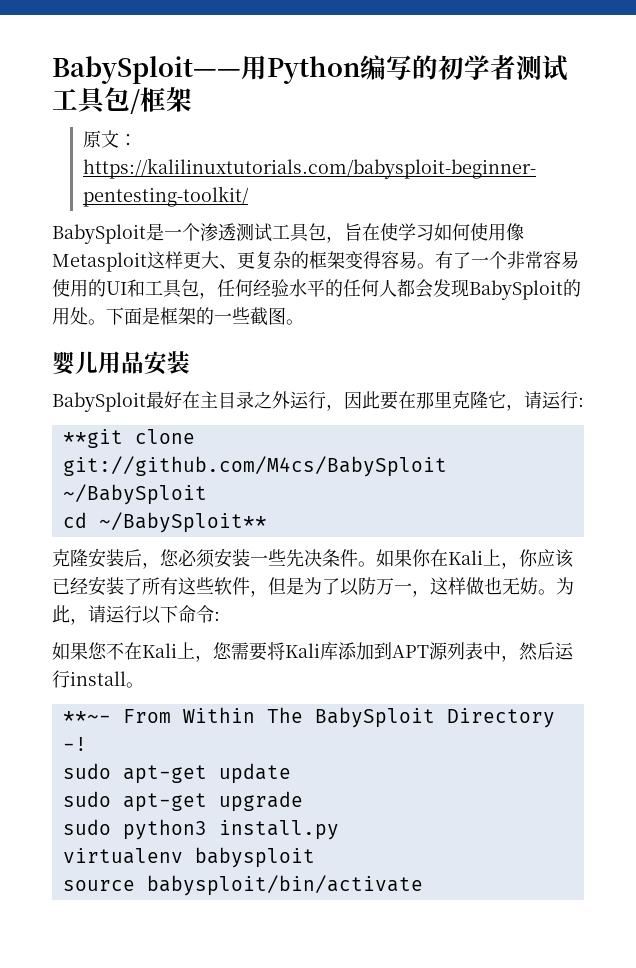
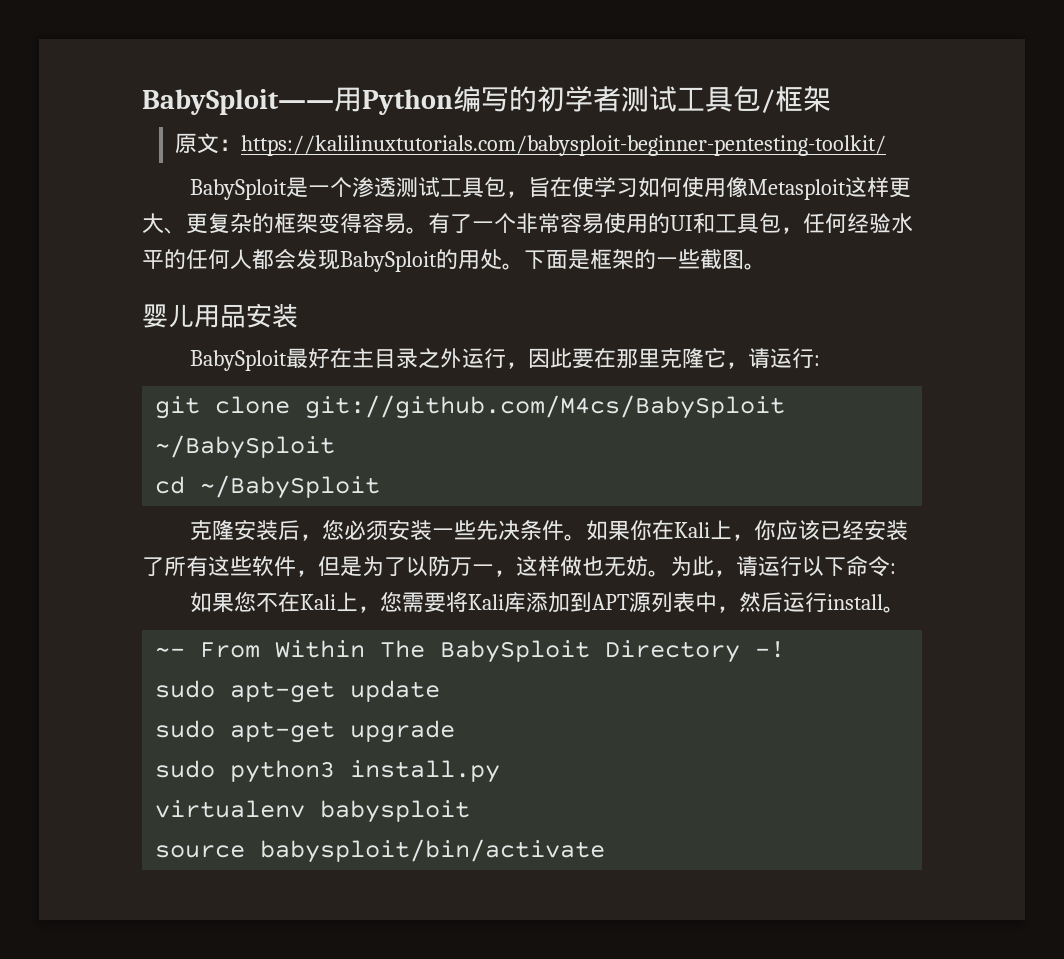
[62,429,123,448] **git -> [155,396,201,419] git
[98,512,267,533] ~/BabySploit** -> [200,475,381,499] ~/BabySploit
[62,711,111,723] **~- -> [155,647,186,657] ~-

